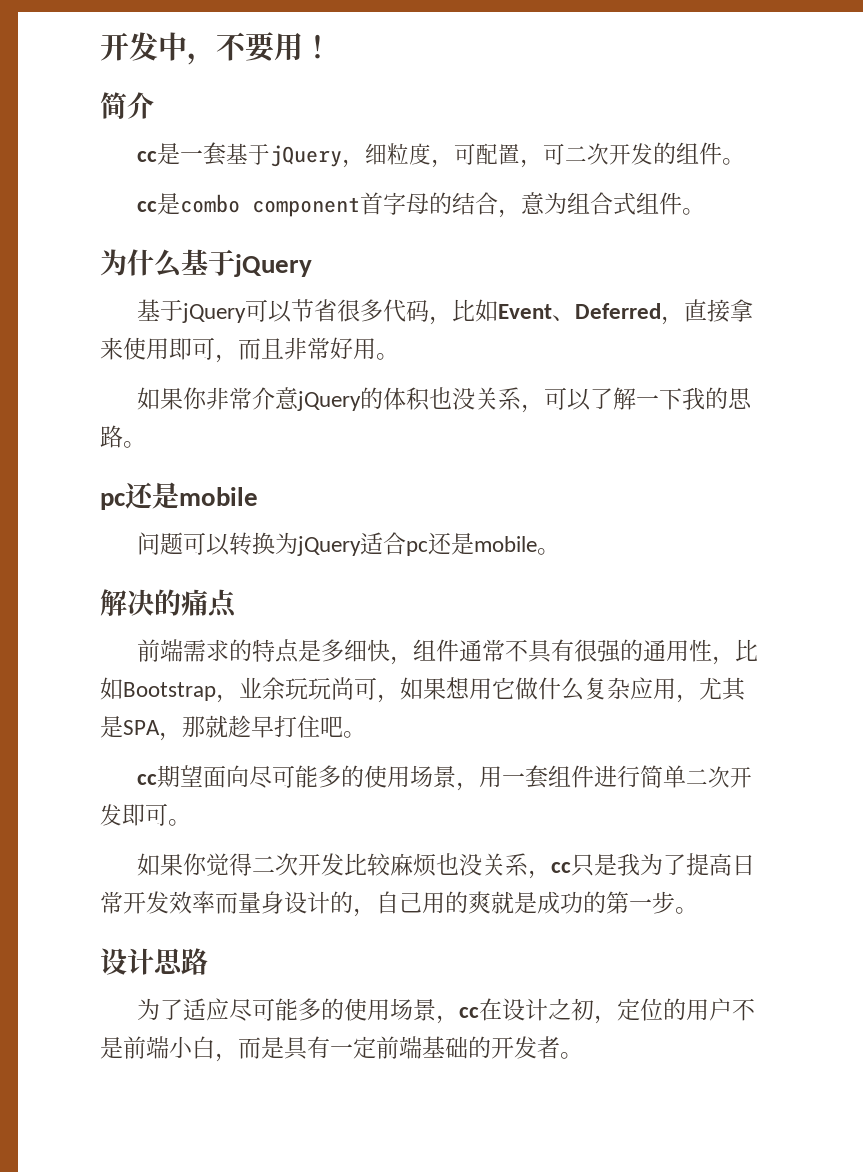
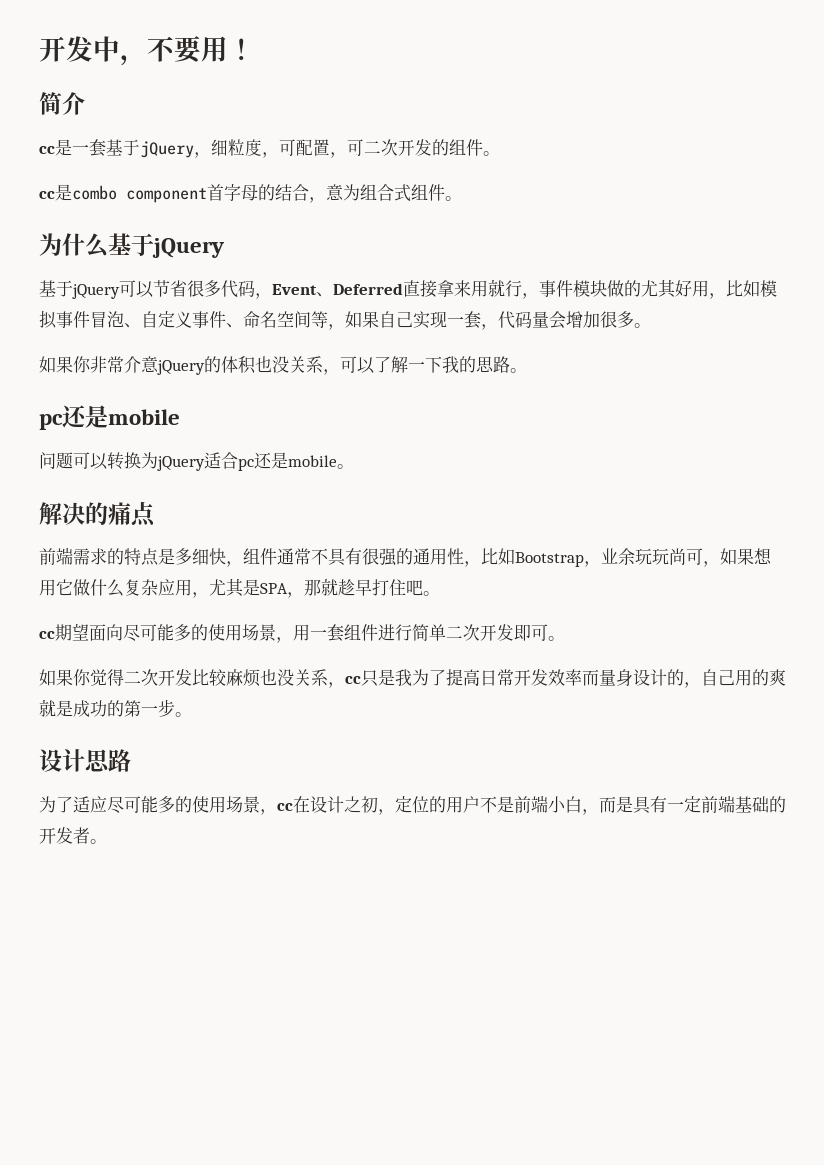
[452,299,499,322] 比如 -> (272, 296) none
[661,316,685,325] ， -> (403, 289) none
[123,337,376,363] 使用即可，而且非常好用 -> [471,279,777,299] [39,310,634,330] 用就行，事件模块做的尤其好用，比如模拟事件冒泡、自定义事件、命名空间等，如果自己实现一套，代码量会增加很多

